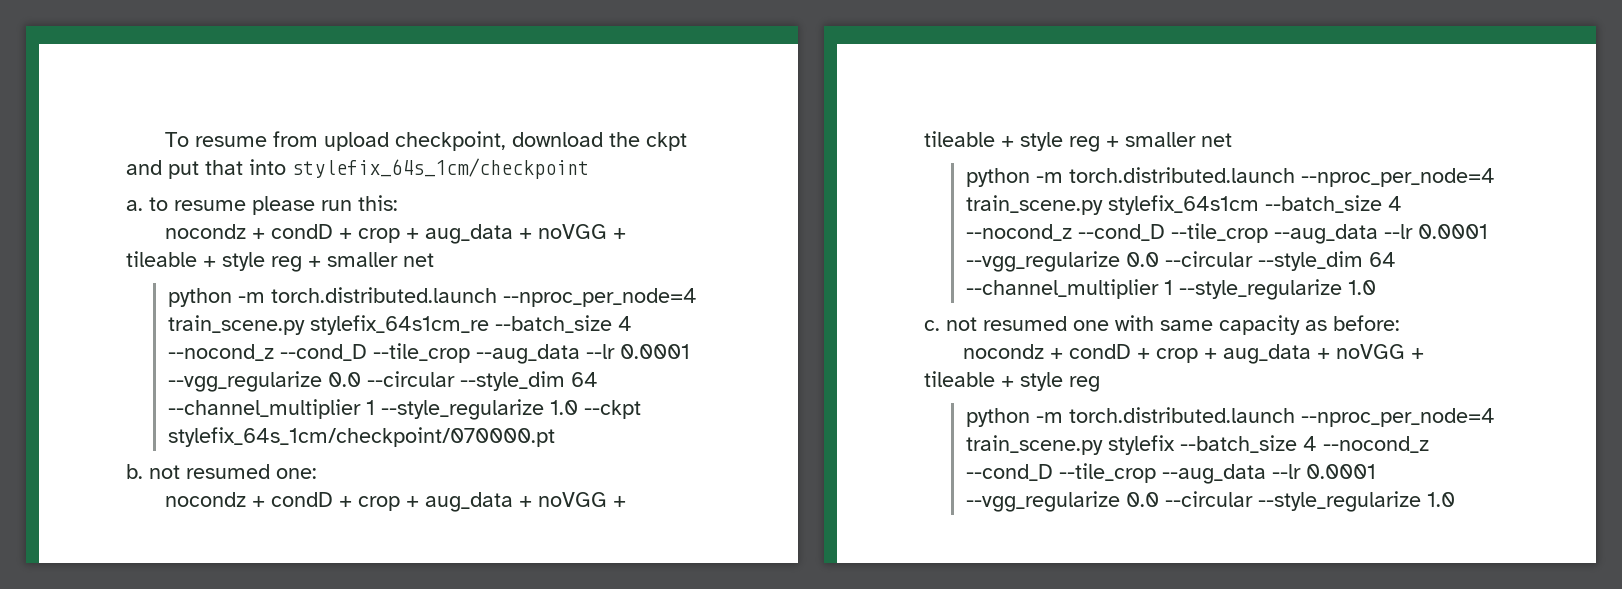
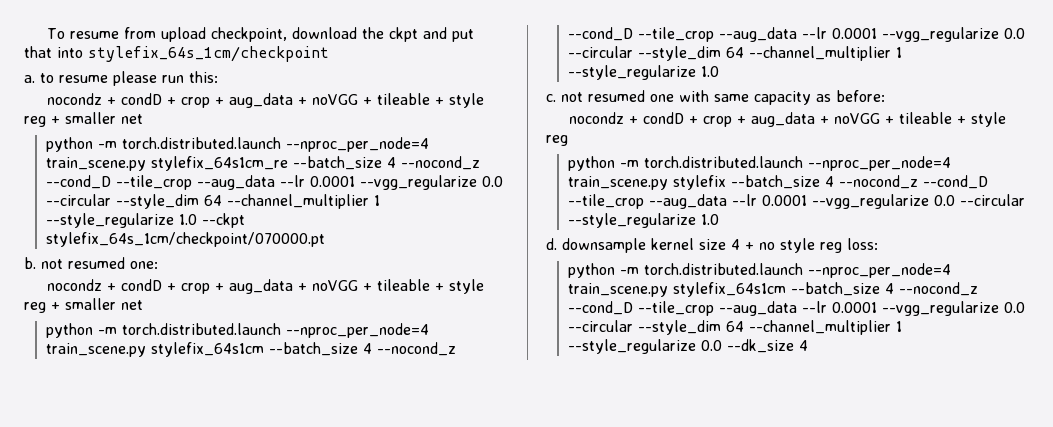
(1455, 499) none -> [546,238,878,253] [567,263,951,278] [567,282,978,297] [567,301,1025,316] [567,320,902,335] [567,339,808,354] // d. downsample kernel size 4 + no style reg loss: // python -m torch.distributed.launch --nproc_per_node=4 train_scene.py stylefix_64s1cm --batch_size 4 --nocond_z --cond_D --tile_crop --aug_data --lr 0.0001 --vgg_regularize 0.0 --circular --style_dim 64 --channel_multiplier 1 --style_regularize 0.0 --dk_size 4

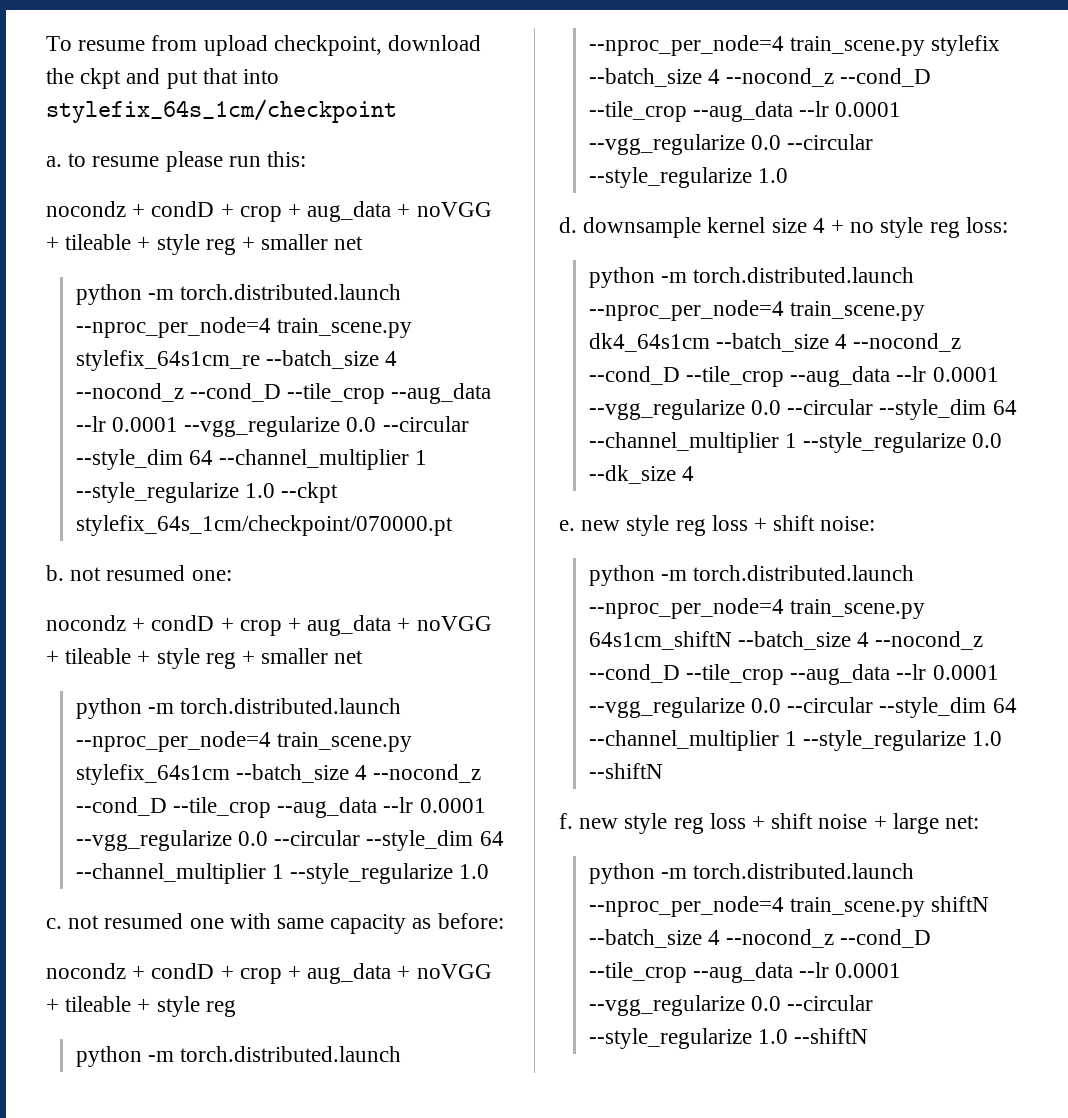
[672,282,786,297] stylefix_64s1cm -> [588,333,710,352] dk4_64s1cm
(808, 345) none -> [559,515,876,536] [588,565,915,586] [588,598,925,619] [588,631,984,650] [588,664,999,685] [588,697,1017,718] [588,730,1003,751] [588,763,663,779] [559,813,980,834] [588,863,915,884] [588,896,990,917] [588,929,932,948] [588,962,902,983] [588,995,874,1016] [588,1028,869,1049] // e. new style reg loss + shift noise: // python -m torch.distributed.launch --nproc_per_node=4 train_scene.py 64s1cm_shiftN --batch_size 4 --nocond_z --cond_D --tile_crop --aug_data --lr 0.0001 --vgg_regularize 0.0 --circular --style_dim 64 --channel_multiplier 1 --style_regularize 1.0 --shiftN // f. new style reg loss + shift noise + large net: // python -m torch.distributed.launch --nproc_per_node=4 train_scene.py shiftN --batch_size 4 --nocond_z --cond_D --tile_crop --aug_data --lr 0.0001 --vgg_regularize 0.0 --circular --style_regularize 1.0 --shiftN

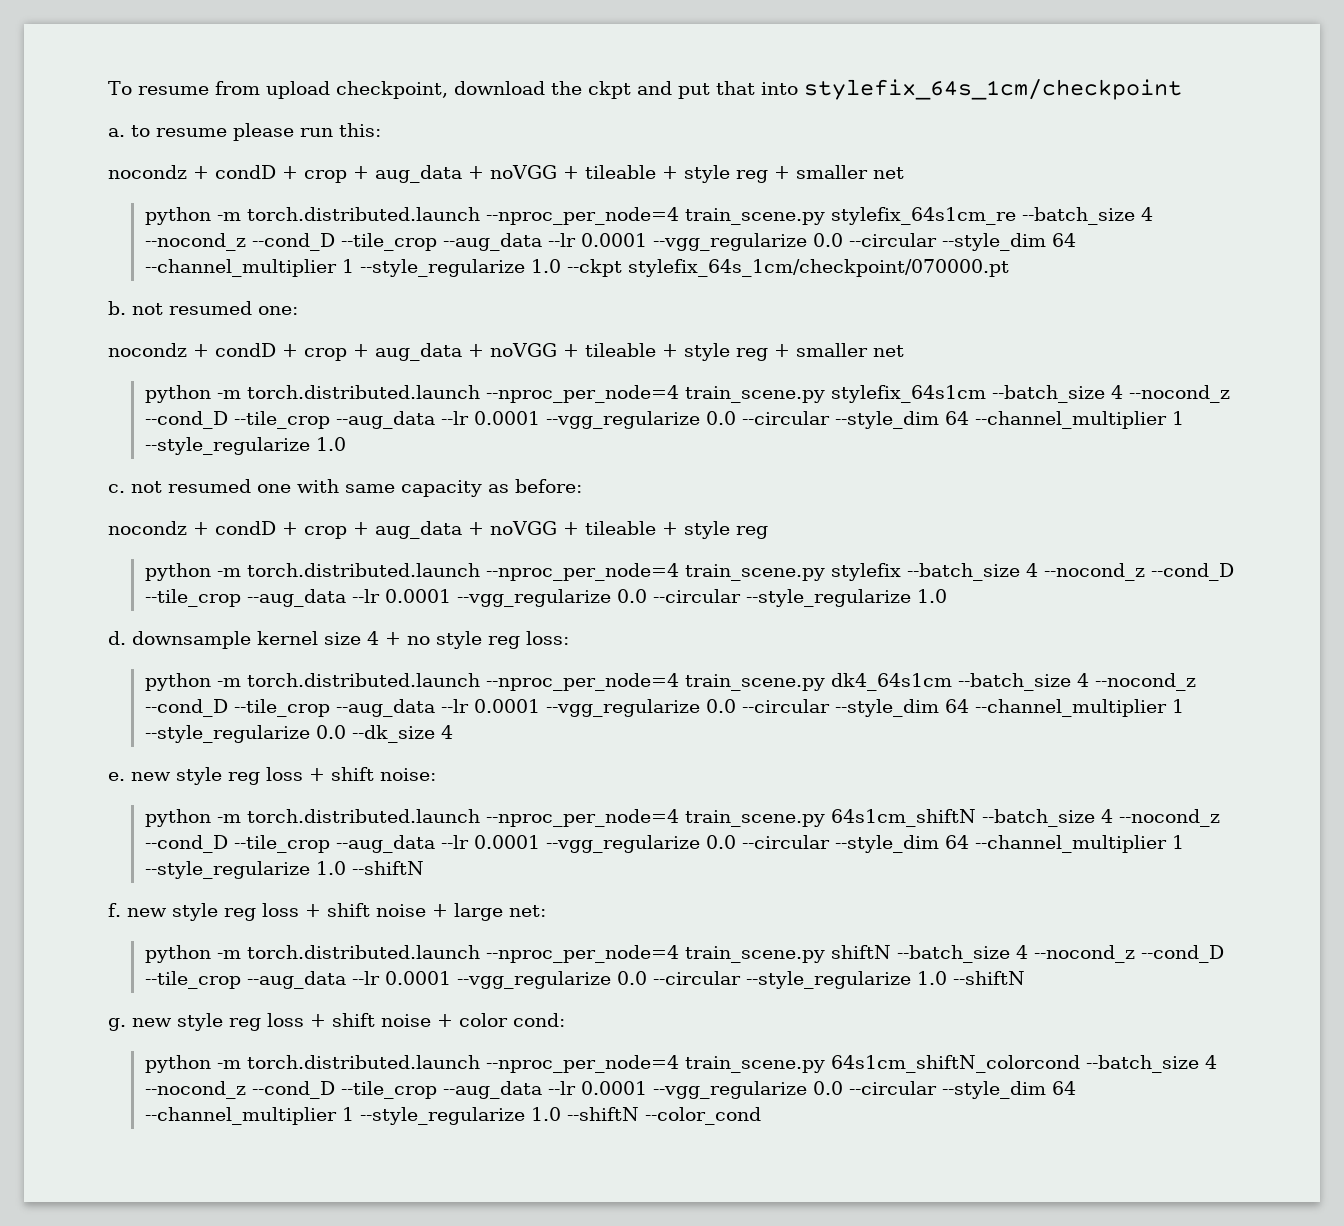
(869, 1036) none -> [108,1013,565,1031] [144,1055,1217,1073] [144,1081,1076,1099] [144,1107,761,1125] // g. new style reg loss + shift noise + color cond: // python -m torch.distributed.launch --nproc_per_node=4 train_scene.py 64s1cm_shiftN_colorcond --batch_size 4 --nocond_z --cond_D --tile_crop --aug_data --lr 0.0001 --vgg_regularize 0.0 --circular --style_dim 64 --channel_multiplier 1 --style_regularize 1.0 --shiftN --color_cond

